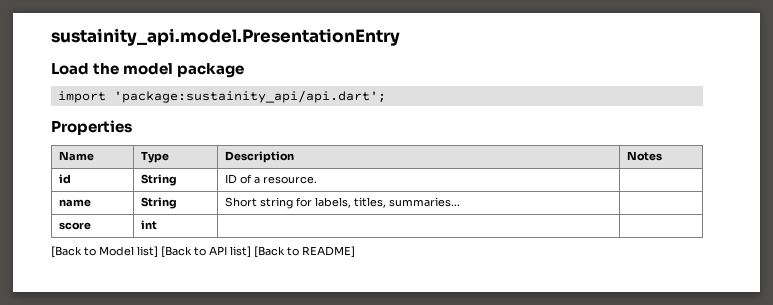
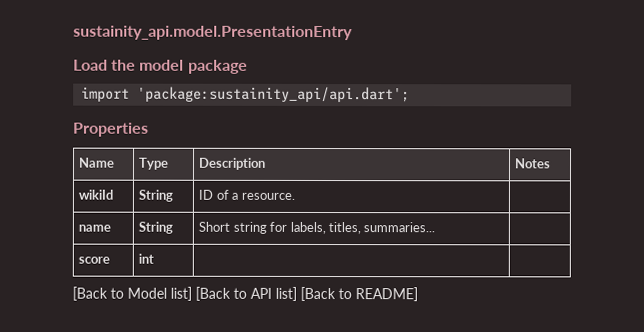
[59,174,72,184] id -> [78,189,114,200] wikiId

